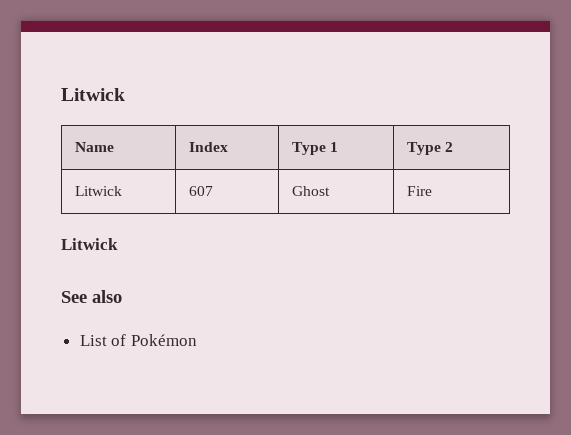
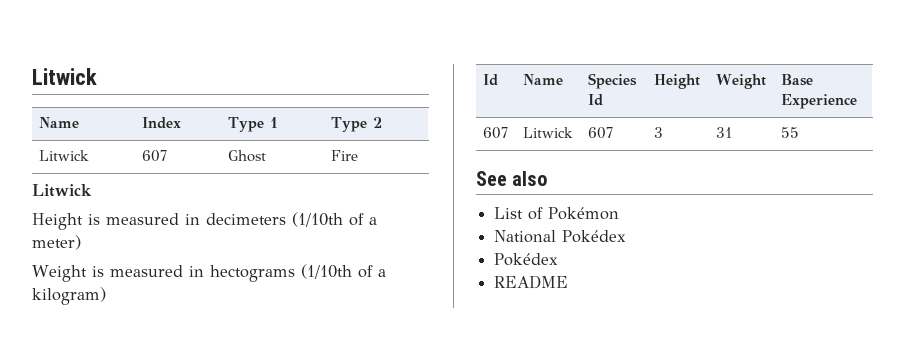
(118, 244) none -> [32,212,377,230] [32,235,81,250] [32,264,386,282] [32,287,106,305] [483,74,499,86] [523,74,564,85] [588,73,638,89] [588,94,604,106] [654,74,701,89] [716,74,767,89] [781,74,814,86] [781,94,858,109] [483,127,509,139] [523,127,574,138] [588,127,614,139] [654,127,664,138] [716,127,733,138] [781,127,800,138] // Height is measured in decimeters (1/10th of a meter) // Weight is measured in hectograms (1/10th of a kilogram) // Id | Name | Species Id | Height | Weight | Base Experience // 607 | Litwick | 607 | 3 | 31 | 55
(197, 340) none -> [494,230,627,243] [494,253,559,266] [494,275,569,289] // National Pokédex // Pokédex // README

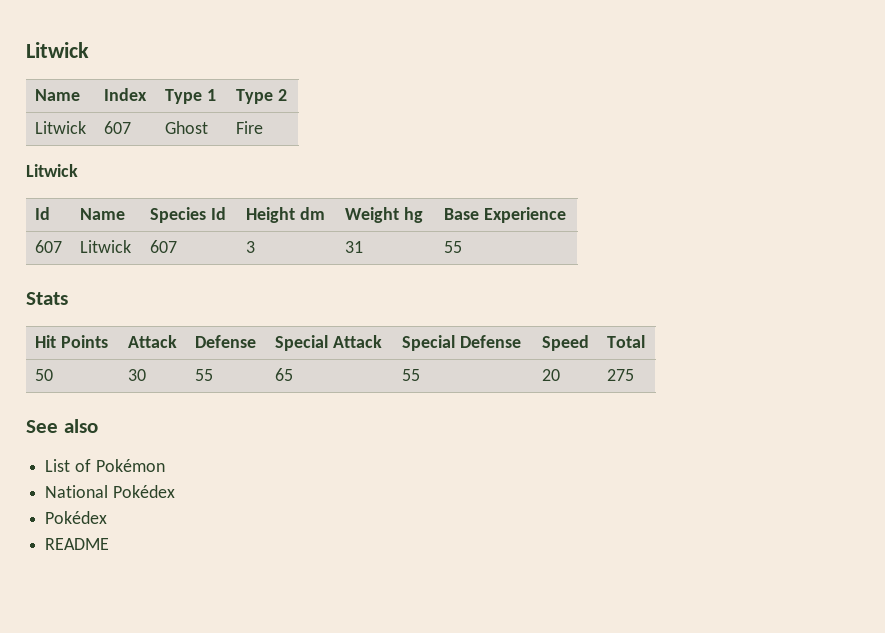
[32,212,377,230] [32,235,81,250] [32,264,386,282] [32,287,106,305] // Height is measured in decimeters (1/10th of a meter) // Weight is measured in hectograms (1/10th of a kilogram) -> (78, 170) none
[716,74,767,89] | Weight -> [299,207,325,220] [344,207,423,223] dm | Weight hg
(800, 132) none -> [26,292,68,305] [34,335,108,348] [127,335,177,348] [194,335,256,348] [274,335,382,351] [401,335,521,351] [541,335,589,351] [606,335,645,348] [34,369,53,381] [127,369,146,381] [194,369,213,381] [274,368,293,381] [401,369,420,381] [541,369,560,381] [606,369,634,381] // Stats // Hit Points | Attack | Defense | Special Attack | Special Defense | Speed | Total // 50 | 30 | 55 | 65 | 55 | 20 | 275

